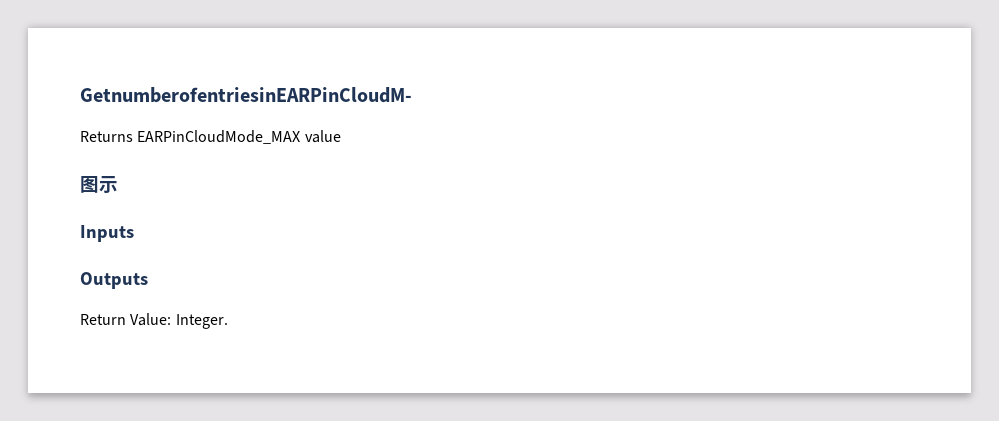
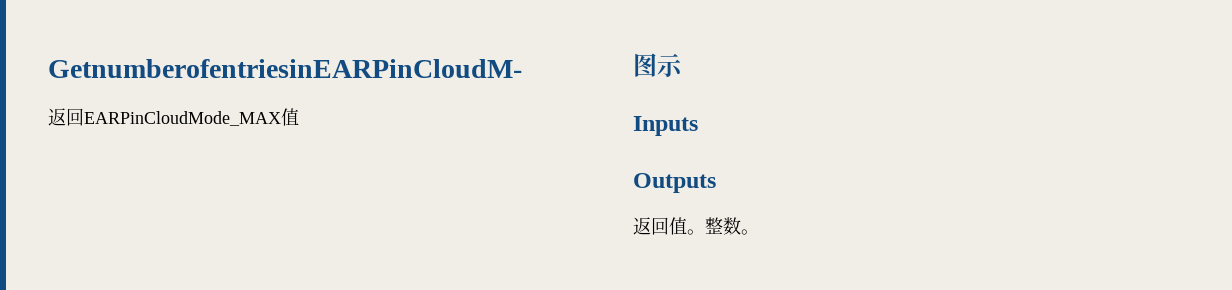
[80,130,341,144] Returns EARPinCloudMode_MAX value -> [48,108,299,126] 返回EARPinCloudMode_MAX值
[80,313,228,329] Return Value: Integer. -> [633,217,759,235] 返回值。整数。

